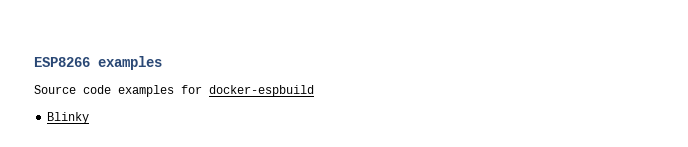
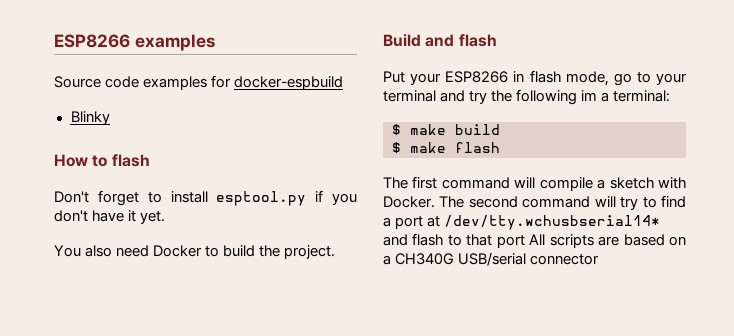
(90, 118) none -> [54,154,150,167] [54,190,357,206] [54,210,166,224] [54,245,336,259] [383,34,497,47] [383,70,687,86] [383,89,671,105] [392,124,500,135] [392,142,500,153] [383,176,687,191] [383,195,686,210] [383,215,661,230] [383,233,686,248] [383,252,600,266] // How to flash // Don't forget to install esptool.py if you don't have it yet. // You also need Docker to build the project. // Build and flash // Put your ESP8266 in flash mode, go to your terminal and try the following im a terminal: // $ make build // $ make flash // The first command will compile a sketch with Docker. The second command will try to find a port at /dev/tty.wchusbserial14* and flash to that port All scripts are based on a CH340G USB/serial connector

